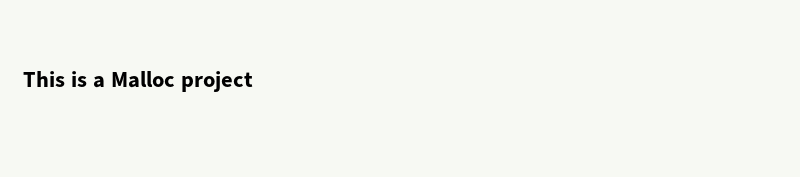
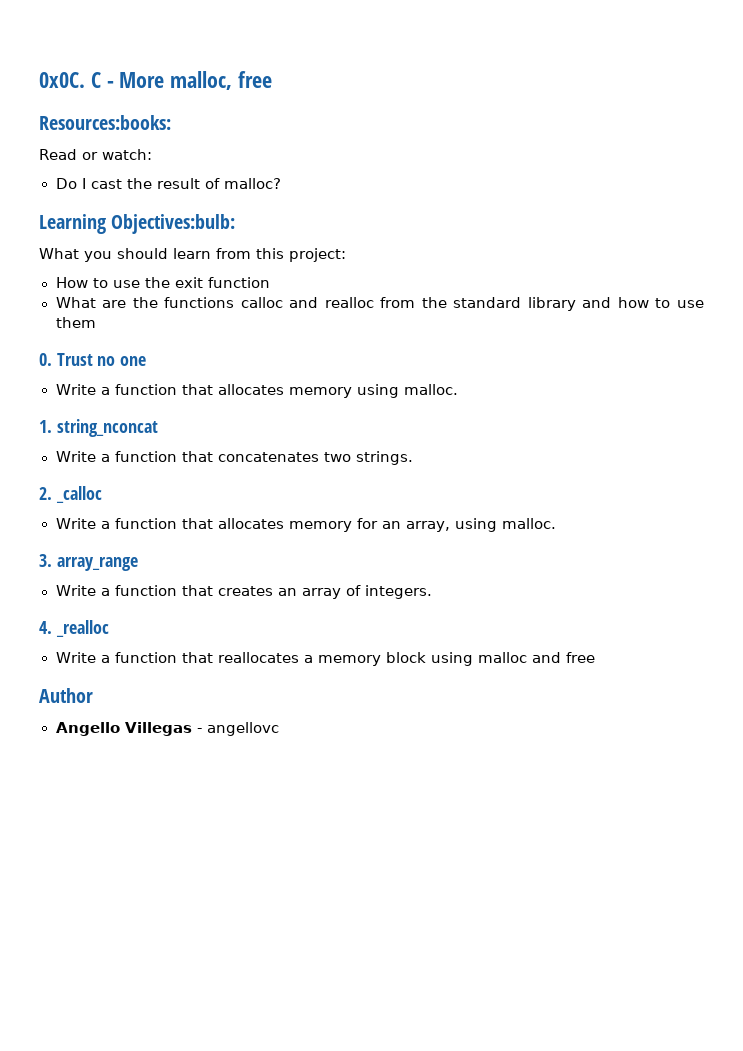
[23,71,254,92] This is a Malloc project -> [39,71,273,90] [39,115,171,130] [39,149,152,160] [55,178,281,189] [39,214,236,234] [39,248,346,262] [55,277,270,288] [55,297,705,311] [55,317,96,328] [39,353,147,366] [55,384,458,398] [39,419,158,437] [55,451,413,465] [39,486,102,503] [55,518,556,532] [39,554,138,571] [55,585,432,599] [39,620,109,637] [55,652,595,666] [39,688,93,703] [55,722,279,736] 0x0C. C - More malloc, free // Resources:books: // Read or watch: // Do I cast the result of malloc? // Learning Objectives:bulb: // What you should learn from this project: // How to use the exit function // What are the functions calloc and realloc from the standard library and how to use them // 0. Trust no one // Write a function that allocates memory using malloc. // 1. string_nconcat // Write a function that concatenates two strings. // 2. _calloc // Write a function that allocates memory for an array, using malloc. // 3. array_range // Write a function that creates an array of integers. // 4. _realloc // Write a function that reallocates a memory block using malloc and free // Author // Angello Villegas - angellovc

